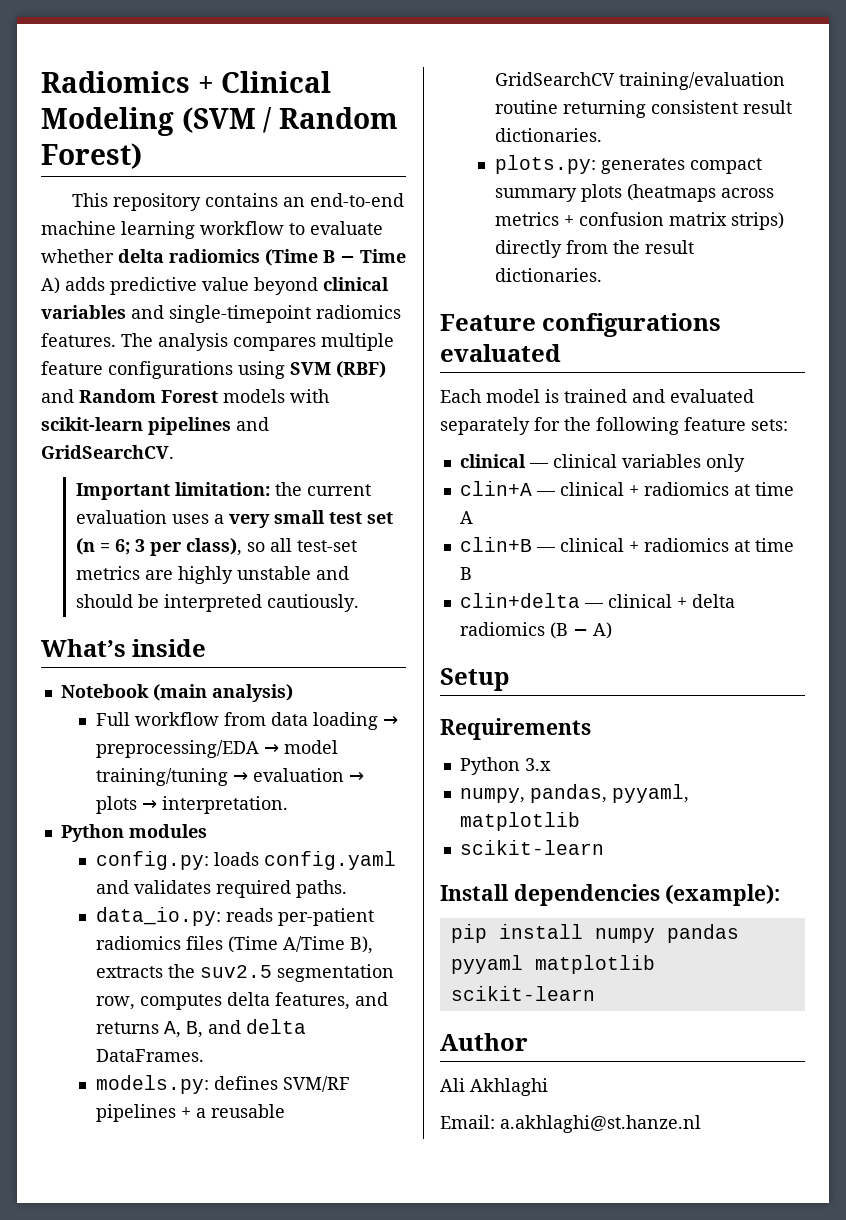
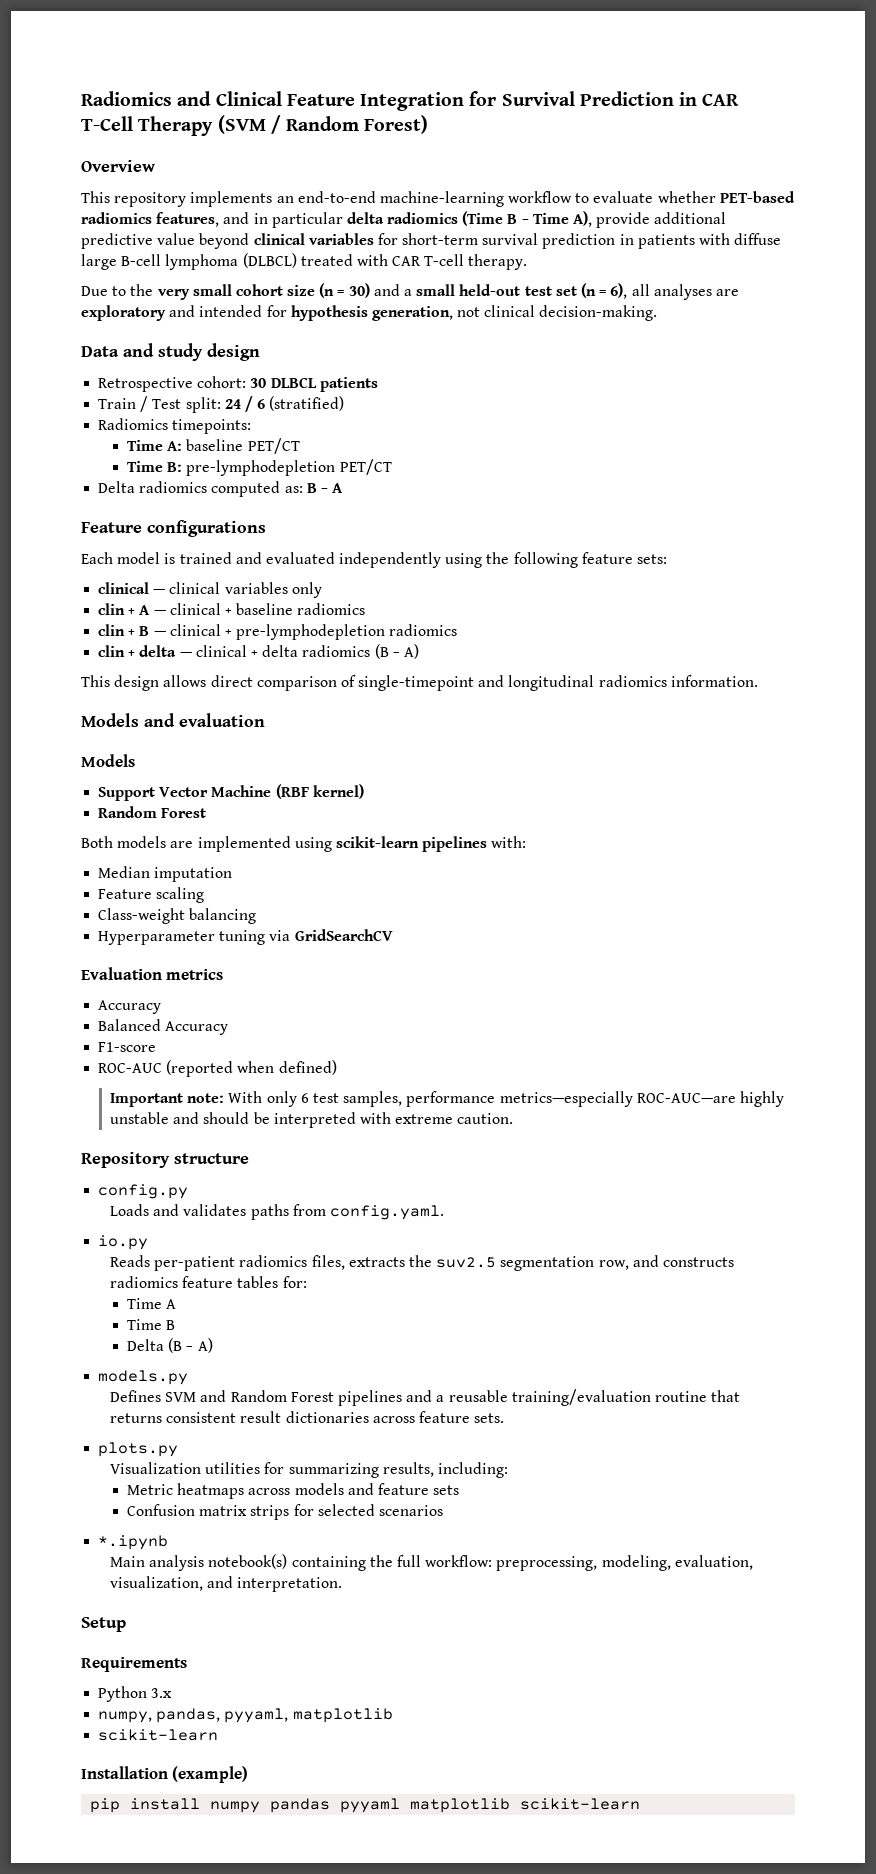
[41,71,332,93] [41,107,174,136] Radiomics + Clinical Modeling -> [81,91,740,111] [81,116,214,136] Radiomics and Clinical Feature Integration for Survival Prediction in CAR T-Cell Therapy
(142, 156) none -> [81,160,155,172] // Overview
[205,193,279,207] contains -> [190,191,273,207] implements
[41,221,195,239] machine learning -> [379,191,504,207] machine-learning
(114, 256) none -> [719,191,795,203] [81,212,343,228] PET-based radiomics features, and in particular
[41,277,105,294] A) adds -> [573,211,727,228] A), provide additional
[131,305,401,323] [41,333,394,351] [41,361,386,379] [41,389,329,403] [41,417,269,435] [41,445,174,459] [75,482,371,500] [75,510,393,528] [75,538,357,556] [75,566,349,584] [75,594,359,612] [41,639,207,657] [60,684,293,702] [95,712,398,730] [95,740,338,758] [95,768,364,786] [95,796,288,814] [60,824,207,842] [95,851,396,870] [95,880,347,898] [95,907,374,926] [95,936,373,954] [95,964,394,982] [95,992,388,1010] [95,1019,306,1038] [95,1049,204,1062] [95,1075,350,1094] [95,1104,285,1122] [494,72,785,90] [494,100,792,118] [494,128,602,142] [494,155,762,174] [494,184,774,202] [494,212,784,230] [494,240,694,258] [494,268,602,282] and single-timepoint radiomics features. The analysis compares multiple feature configurations using SVM (RBF) and Random Forest models with scikit-learn pipelines and GridSearchCV. // Important limitation: the current evaluation uses a very small test set (n = 6; 3 per class), so all test-set metrics are highly unstable and should be interpreted cautiously. // What’s inside // Notebook (main analysis) // Full workflow from data loading → preprocessing/EDA → model training/tuning → evaluation → plots → interpretation. // Python modules // config.py: loads config.yaml and validates required paths. // data_io.py: reads per-patient radiomics files (Time A/Time B), extracts the suv2.5 segmentation row, computes delta features, and returns A, B, and delta DataFrames. // models.py: defines SVM/RF pipelines + a reusable GridSearchCV training/evaluation routine returning consistent result dictionaries. // plots.py: generates compact summary plots (heatmaps across metrics + confusion matrix strips) directly from the result dictionaries. -> [377,233,782,249] [81,253,528,270] [81,283,739,300] [81,305,658,321] [81,343,260,361] [98,376,378,392] [98,396,345,413] [98,418,252,434] [127,438,300,454] [127,459,392,476] [98,481,344,497] for short-term survival prediction in patients with diffuse large B-cell lymphoma (DLBCL) treated with CAR T-cell therapy. // Due to the very small cohort size (n = 30) and a small held-out test set (n = 6), all analyses are exploratory and intended for hypothesis generation, not clinical decision-making. // Data and study design // Retrospective cohort: 30 DLBCL patients // Train / Test split: 24 / 6 (stratified) // Radiomics timepoints: // Time A: baseline PET/CT // Time B: pre-lymphodepletion PET/CT // Delta radiomics computed as: B − A
[440,344,561,362] evaluated -> (266, 528) none
[440,417,560,435] separately for -> [339,552,483,568] independently using
[459,481,794,496] [459,511,473,524] [459,537,794,552] [459,567,472,580] [459,593,580,608] clin+A — clinical + radiomics at time A // clin+B — clinical + radiomics at time B // clin+delta -> [98,603,366,615] [98,624,458,640] [98,645,177,657] clin + A — clinical + baseline radiomics // clin + B — clinical + pre-lymphodepletion radiomics // clin + delta
(612, 630) none -> [81,675,758,691] [81,713,265,727] [81,754,135,767] [98,784,364,801] [98,806,207,818] [81,836,527,852] [98,866,233,882] [98,887,205,903] [98,908,257,924] [98,929,393,945] [81,967,224,980] [98,1000,162,1014] [98,1019,229,1035] [98,1042,157,1052] [98,1060,337,1077] [110,1091,784,1107] [110,1112,514,1128] [81,1152,249,1168] [98,1184,189,1199] [110,1204,444,1220] [98,1235,149,1250] [110,1255,734,1271] [110,1276,307,1288] [127,1298,177,1309] [127,1319,176,1330] [127,1338,213,1353] [98,1370,189,1385] [110,1389,741,1406] [110,1411,505,1423] [98,1442,179,1457] [110,1462,508,1478] [127,1483,460,1499] [127,1504,444,1520] [98,1535,169,1550] [110,1554,753,1571] [110,1576,343,1592] // This design allows direct comparison of single-timepoint and longitudinal radiomics information. // Models and evaluation // Models // Support Vector Machine (RBF kernel) // Random Forest // Both models are implemented using scikit-learn pipelines with: // Median imputation // Feature scaling // Class-weight balancing // Hyperparameter tuning via GridSearchCV // Evaluation metrics // Accuracy // Balanced Accuracy // F1-score // ROC-AUC (reported when defined) // Important note: With only 6 test samples, performance metrics—especially ROC-AUC—are highly unstable and should be interpreted with extreme caution. // Repository structure // config.py // Loads and validates paths from config.yaml. // io.py // Reads per-patient radiomics files, extracts the suv2.5 segmentation row, and constructs radiomics feature tables for: // Time A // Time B // Delta (B − A) // models.py // Defines SVM and Random Forest pipelines and a reusable training/evaluation routine that returns consistent result dictionaries across feature sets. // plots.py // Visualization utilities for summarizing results, including: // Metric heatmaps across models and feature sets // Confusion matrix strips for selected scenarios // *.ipynb // Main analysis notebook(s) containing the full workflow: preprocessing, modeling, evaluation, visualization, and interpretation.
[440,884,781,906] Install dependencies (example): -> [81,1766,249,1783] Installation (example)
[440,1033,528,1051] [440,1078,548,1096] [440,1115,701,1133] // Author // Ali Akhlaghi // Email: a.akhlaghi@st.hanze.nl -> (641, 1804) none

